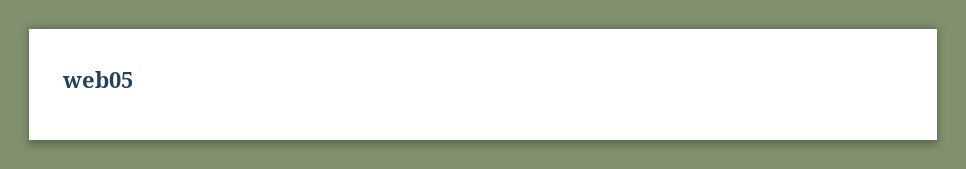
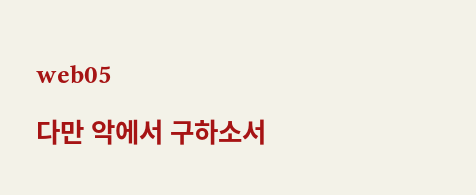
(133, 79) none -> [36,119,267,145] // 다만 악에서 구하소서

